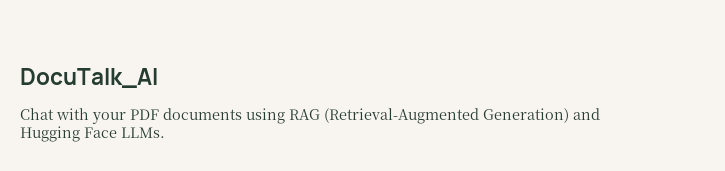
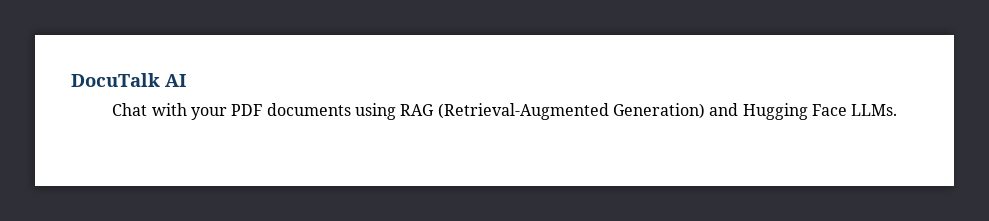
[20,68,158,88] DocuTalk_AI -> [71,73,186,87] DocuTalk AI

